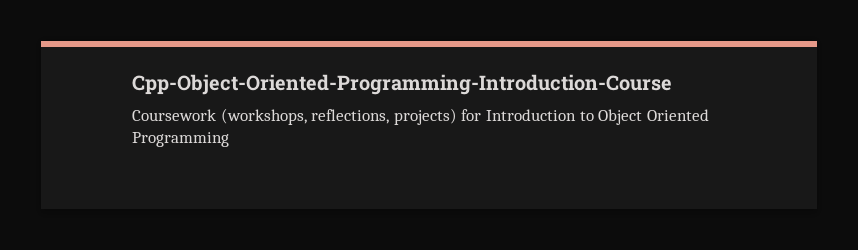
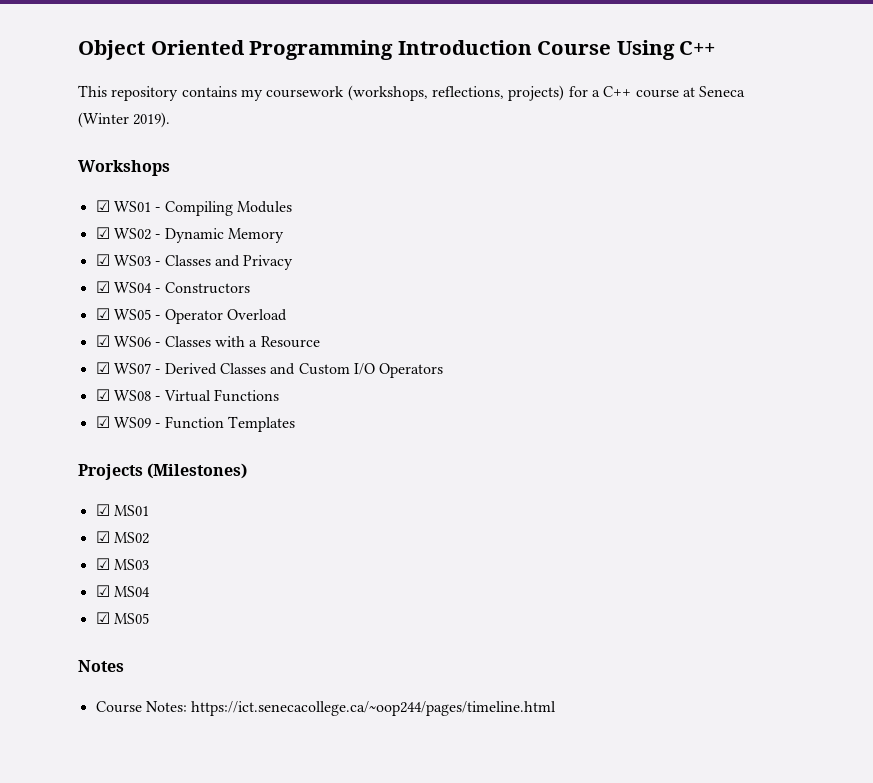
[132,74,672,95] [132,108,709,125] [132,132,229,147] Cpp-Object-Oriented-Programming-Introduction-Course // Coursework (workshops, reflections, projects) for Introduction to Object Oriented Programming -> [78,40,716,60] [78,85,746,101] [78,112,171,128] [78,160,170,176] [95,200,292,216] [95,227,284,243] [95,254,294,270] [95,281,250,294] [95,308,287,324] [95,335,320,348] [95,362,444,378] [95,389,279,402] [95,416,295,432] [78,463,248,480] [95,504,149,516] [95,531,149,544] [95,558,149,570] [95,585,150,597] [95,612,149,624] [78,660,124,672] [95,701,557,716] Object Oriented Programming Introduction Course Using C++ // This repository contains my coursework (workshops, reflections, projects) for a C++ course at Seneca (Winter 2019). // Workshops // ☑ WS01 - Compiling Modules // ☑ WS02 - Dynamic Memory // ☑ WS03 - Classes and Privacy // ☑ WS04 - Constructors // ☑ WS05 - Operator Overload // ☑ WS06 - Classes with a Resource // ☑ WS07 - Derived Classes and Custom I/O Operators // ☑ WS08 - Virtual Functions // ☑ WS09 - Function Templates // Projects (Milestones) // ☑ MS01 // ☑ MS02 // ☑ MS03 // ☑ MS04 // ☑ MS05 // Notes // Course Notes: https://ict.senecacollege.ca/~oop244/pages/timeline.html

